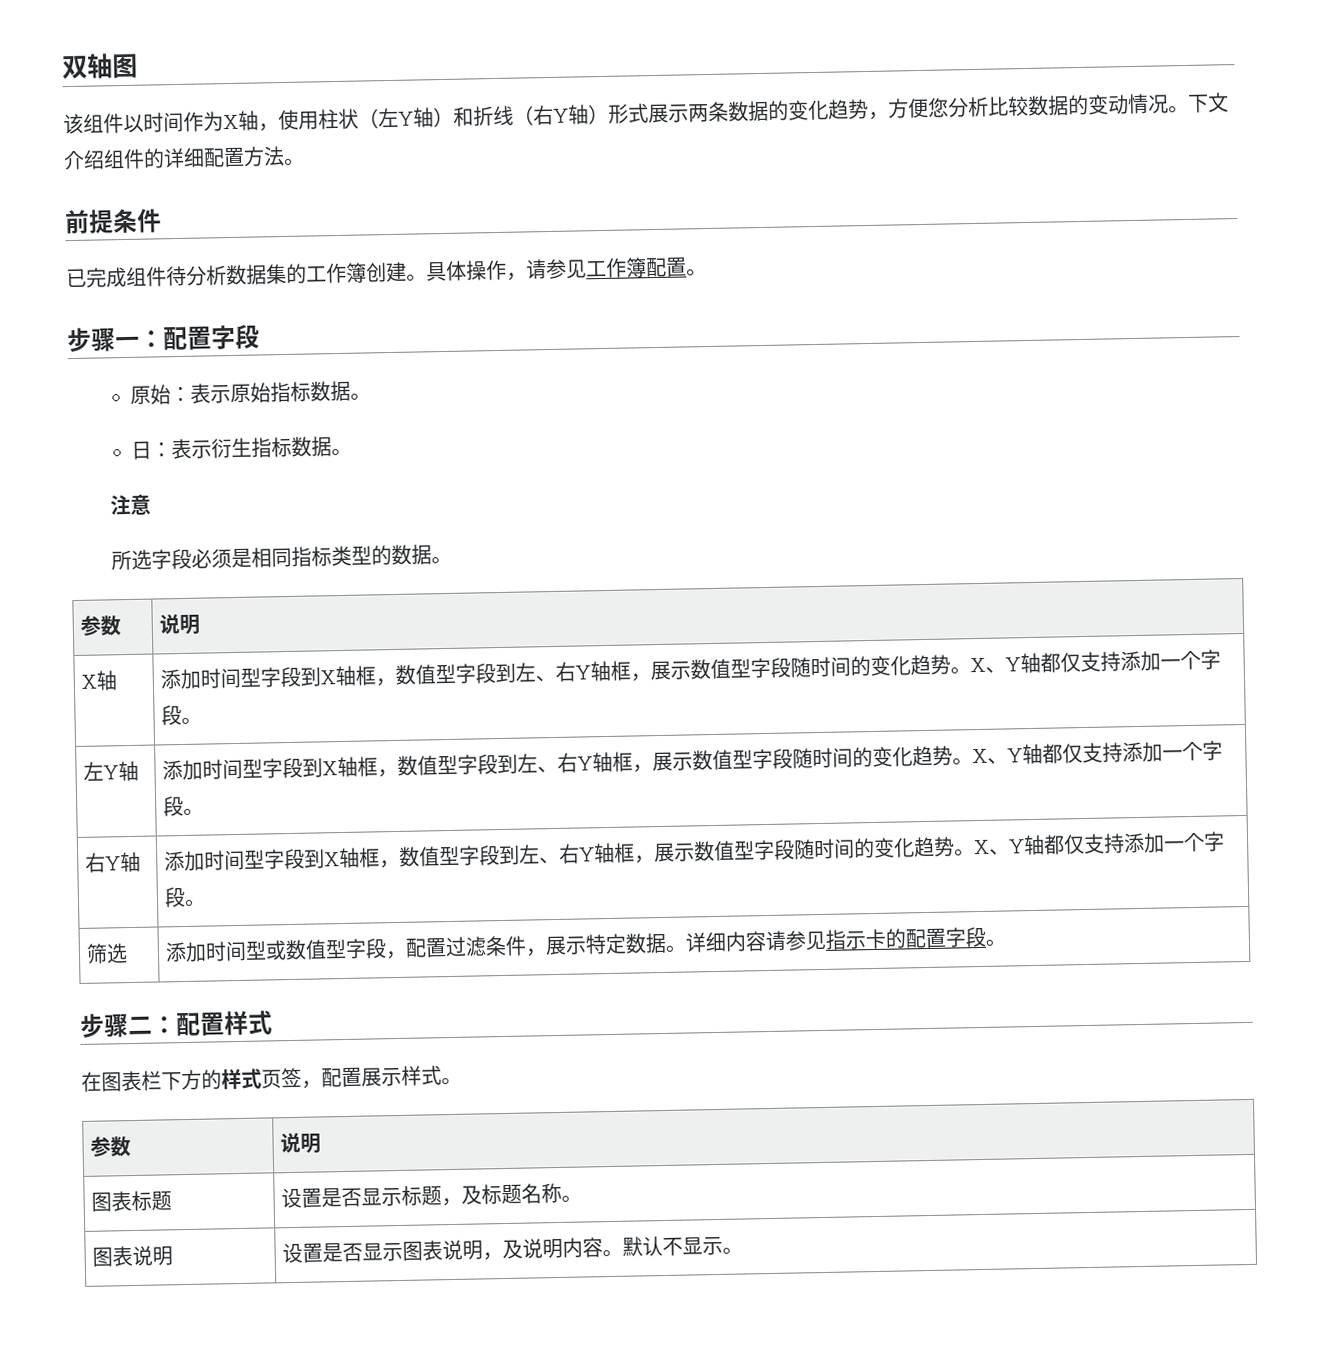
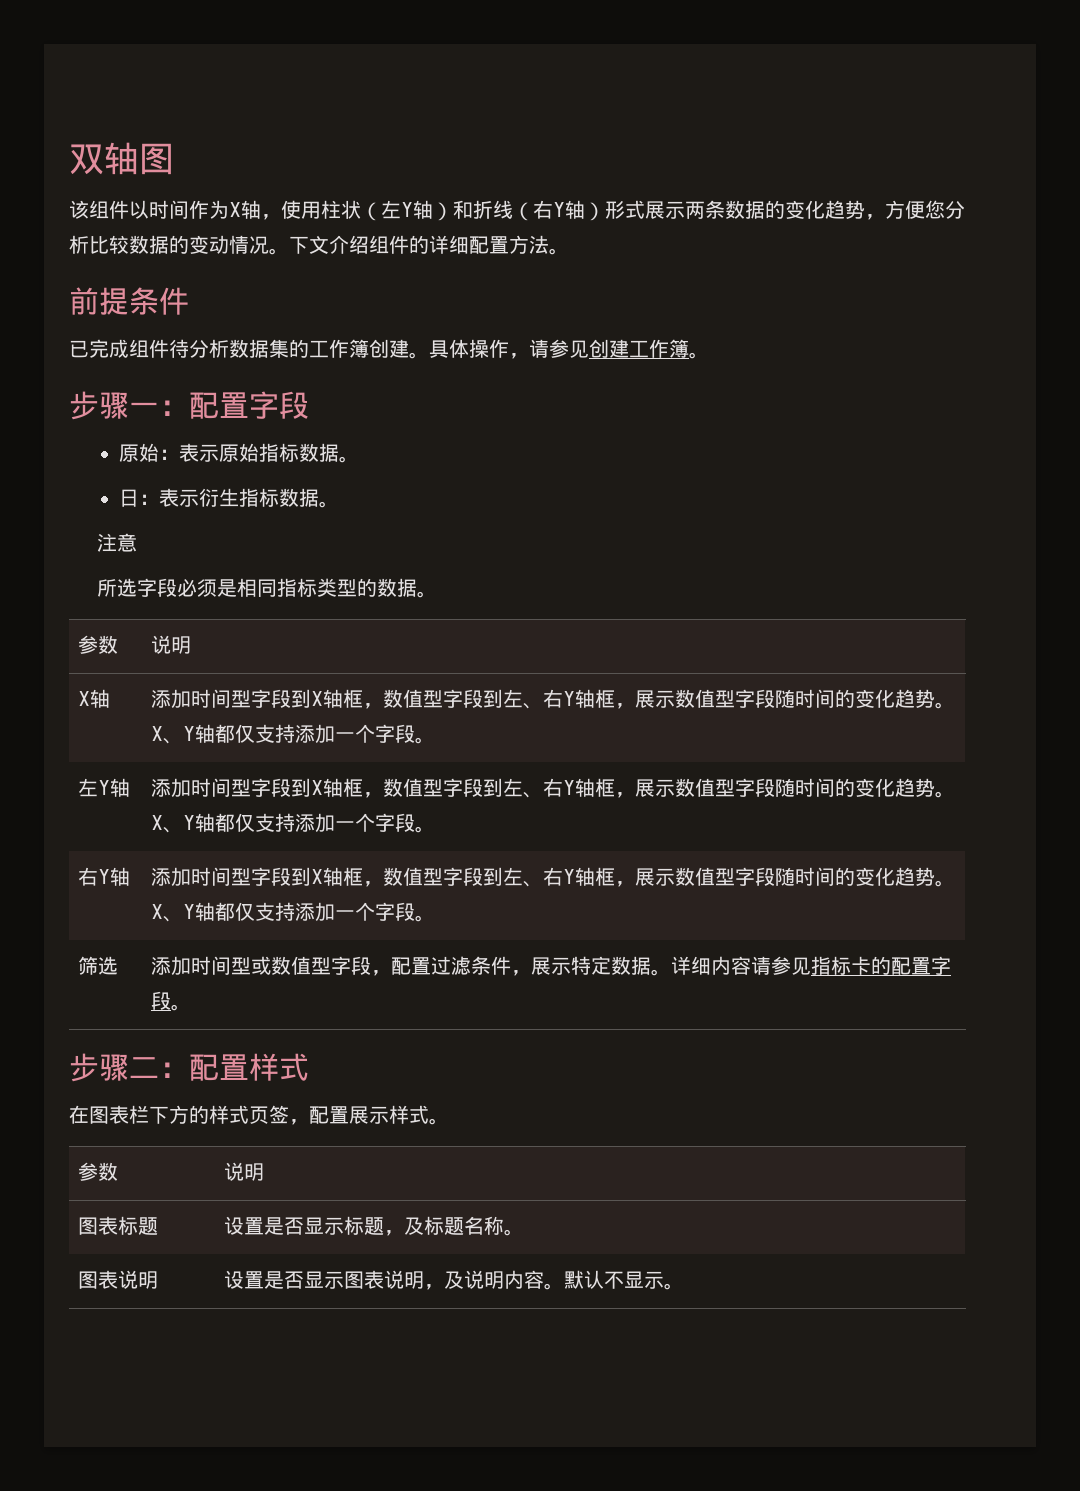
[586,257,687,278] 工作簿配置 -> [589,339,689,358] 创建工作簿
[845,931,868,950] 示 -> [830,956,851,975] 标

